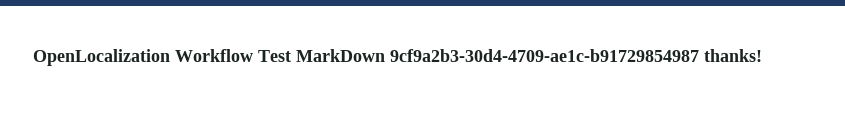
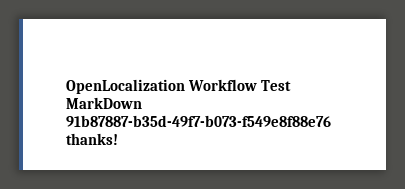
[390,49,699,62] 9cf9a2b3-30d4-4709-ae1c-b91729854987 -> [66,115,331,127] 91b87887-b35d-49f7-b073-f549e8f88e76

